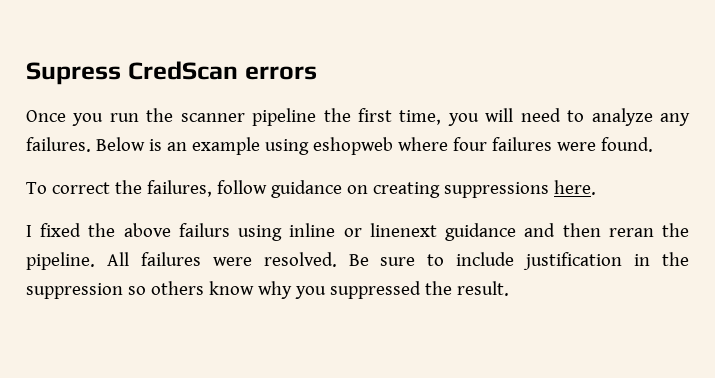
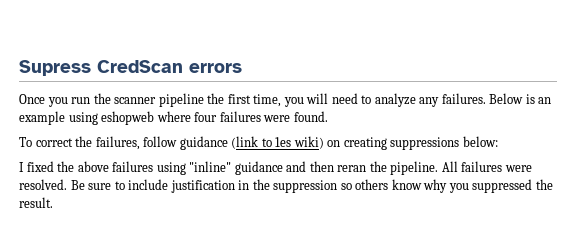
(342, 189) none -> [231,136,324,149] (link to 1es wiki)
[553,180,596,195] here. -> [462,136,498,147] below:
[178,223,437,241] failurs using inline or linenext -> [112,161,232,175] failures using "inline"

